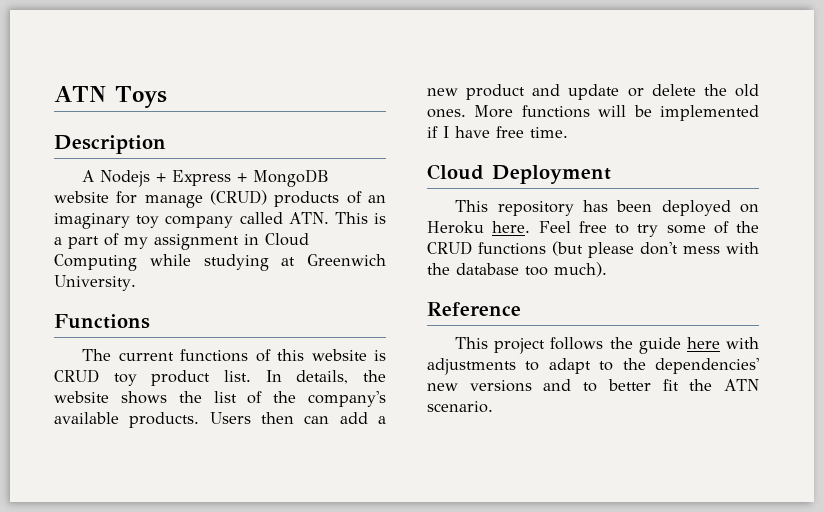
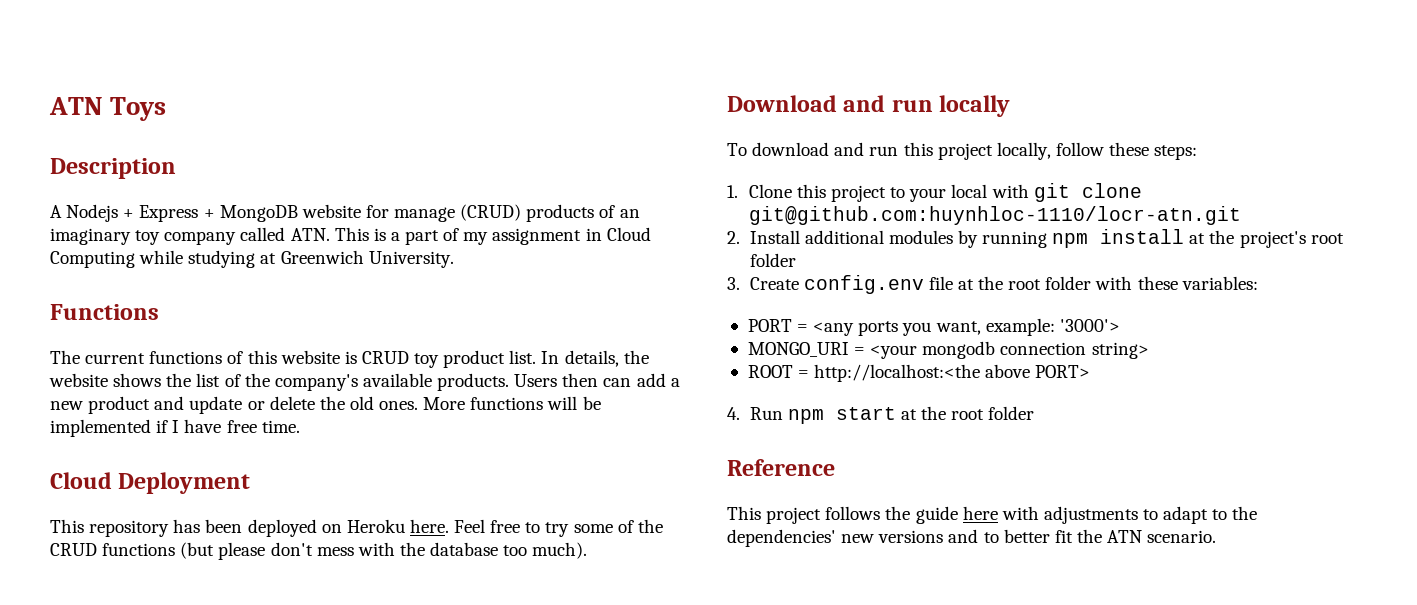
(607, 269) none -> [727,95,1011,117] [727,142,1198,160] [727,183,1142,202] [748,206,1241,225] [727,229,1344,248] [749,253,796,267] [727,275,1258,294] [747,318,1120,336] [747,341,1149,359] [747,364,1091,382] [727,406,1035,424] // Download and run locally // To download and run this project locally, follow these steps: // 1. Clone this project to your local with git clone git@github.com:huynhloc-1110/locr-atn.git // 2. Install additional modules by running npm install at the project's root folder // 3. Create config.env file at the root folder with these variables: // PORT = <any ports you want, example: '3000'> // MONGO_URI = <your mongodb connection string> // ROOT = http://localhost:<the above PORT> // 4. Run npm start at the root folder

